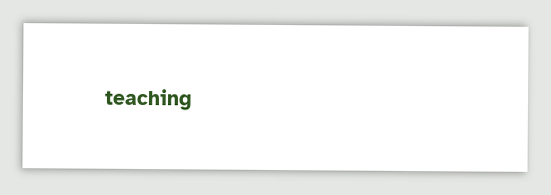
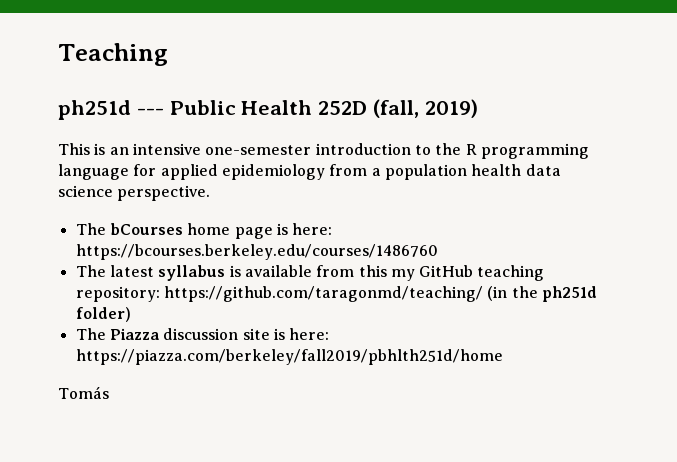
[104,88,193,111] teaching -> [58,43,168,66] [58,99,478,120] [58,143,589,159] [58,164,561,180] [58,185,211,201] [75,223,333,239] [75,244,438,260] [75,265,545,281] [75,286,597,302] [75,307,131,322] [75,328,330,340] [75,349,503,365] [58,386,109,399] Teaching // ph251d --- Public Health 252D (fall, 2019) // This is an intensive one-semester introduction to the R programming language for applied epidemiology from a population health data science perspective. // The bCourses home page is here: https://bcourses.berkeley.edu/courses/1486760 // The latest syllabus is available from this my GitHub teaching repository: https://github.com/taragonmd/teaching/ (in the ph251d folder) // The Piazza discussion site is here: https://piazza.com/berkeley/fall2019/pbhlth251d/home // Tomás

